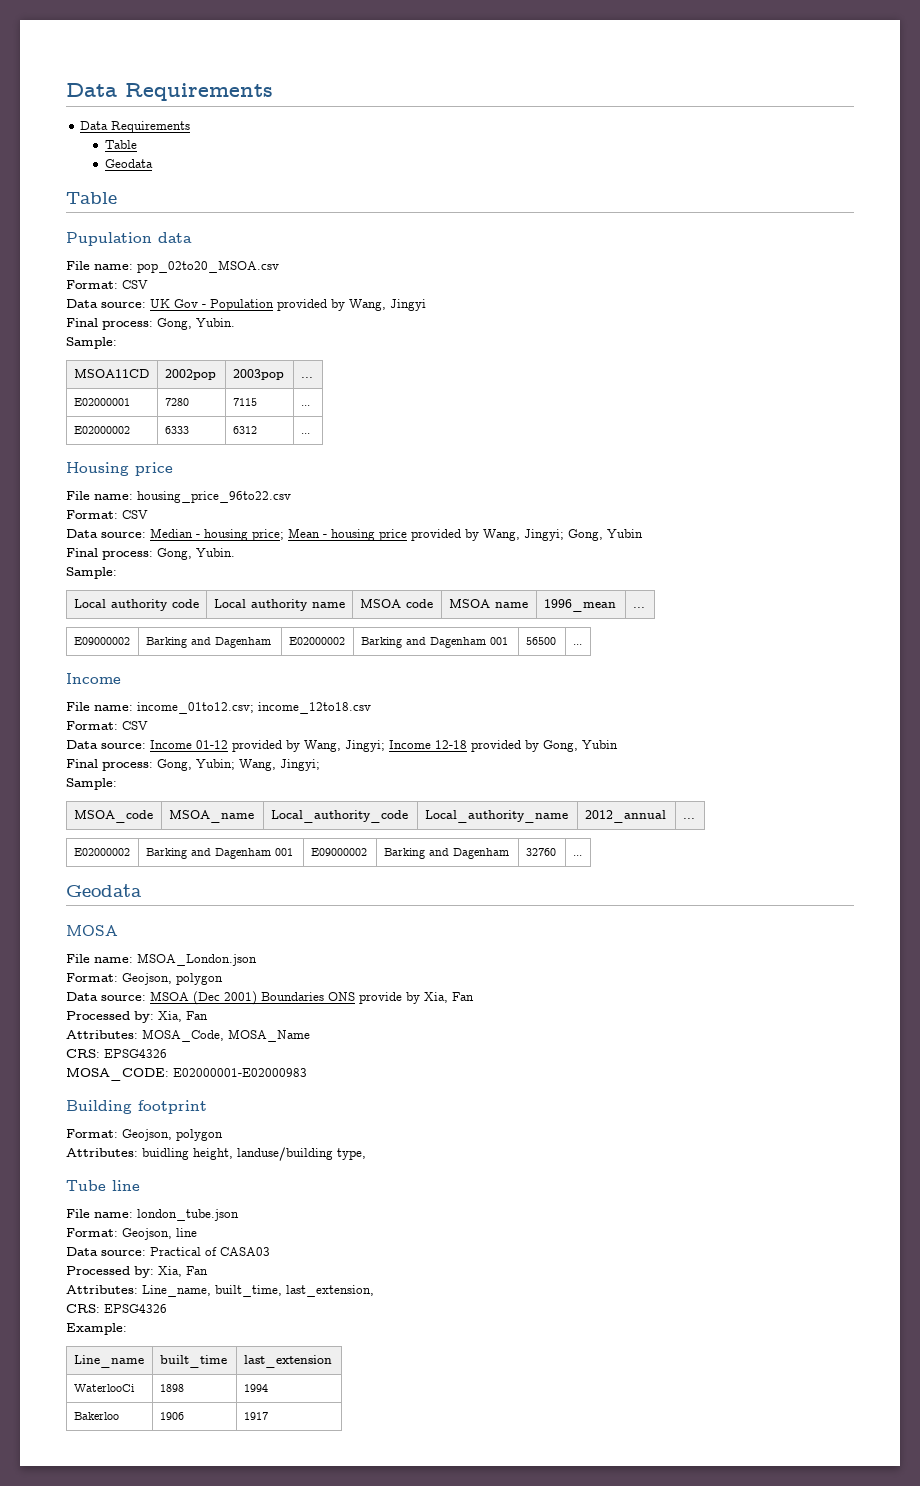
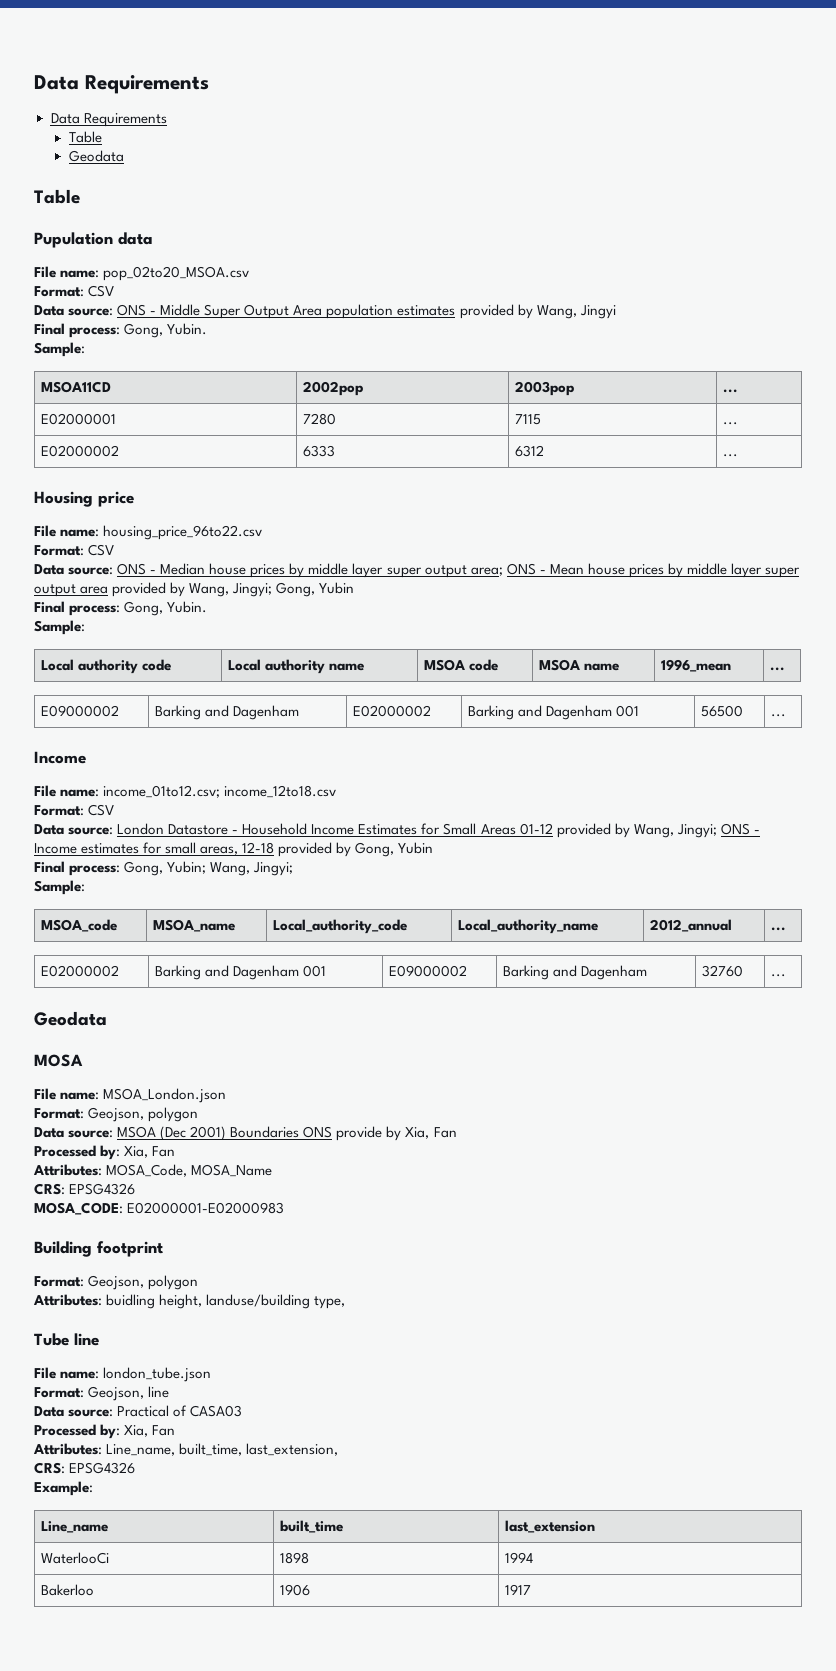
[150,299,274,311] UK Gov - Population -> [117,304,456,319] ONS - Middle Super Output Area population estimates
[150,528,407,541] Median - housing price; Mean - housing price -> [117,563,801,578] [34,584,109,597] ONS - Median house prices by middle layer super output area; ONS - Mean house prices by middle layer super output area
[150,740,192,749] Income -> [117,823,516,835] London Datastore - Household Income Estimates for Small Areas
[389,740,431,749] Income -> [720,823,760,835] [34,842,239,855] ONS - Income estimates for small areas,

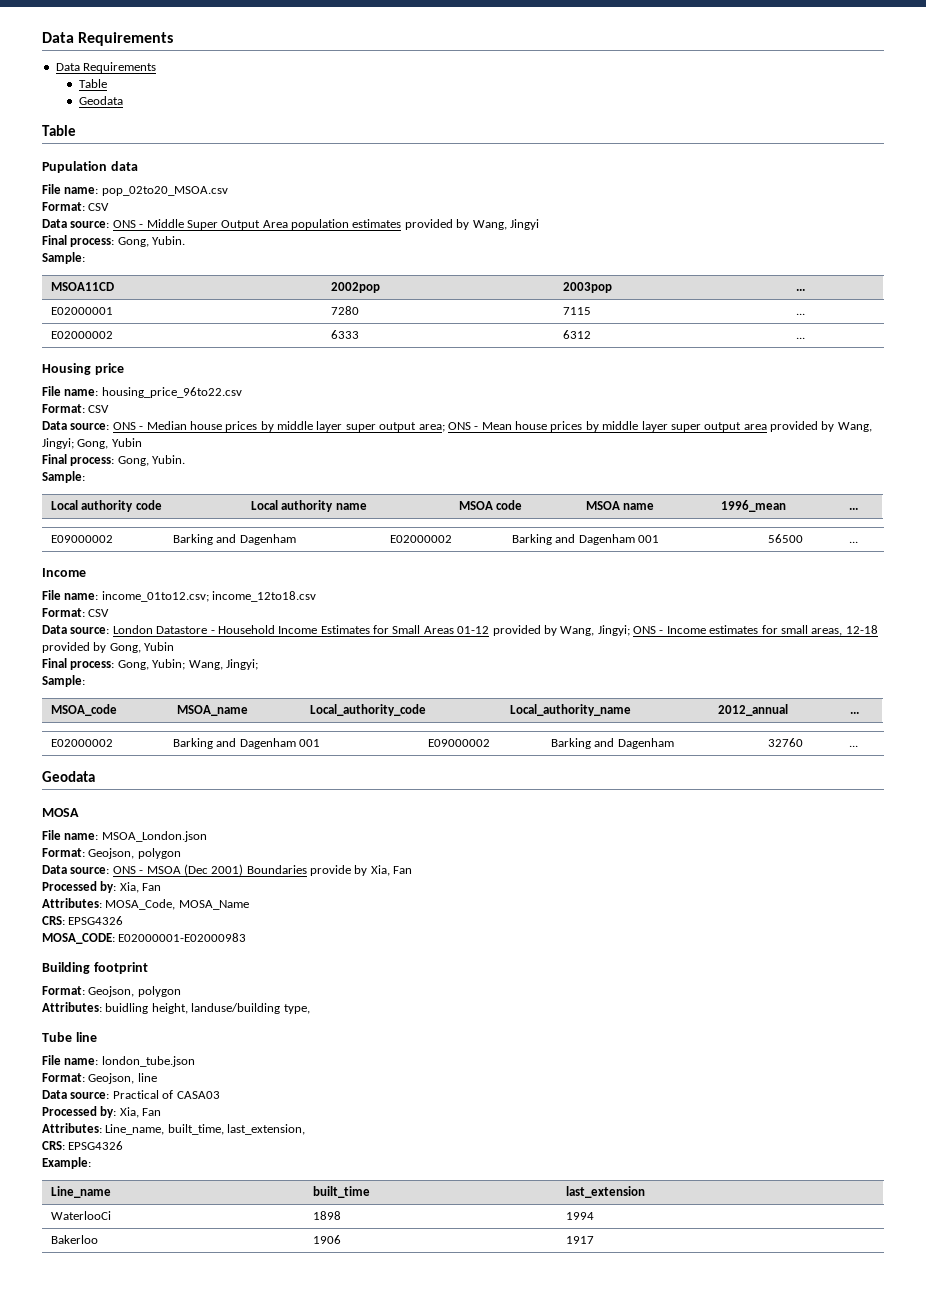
(114, 1134) none -> [112,866,144,874] ONS -
[303,1126,333,1138] ONS -> (307, 869) none

